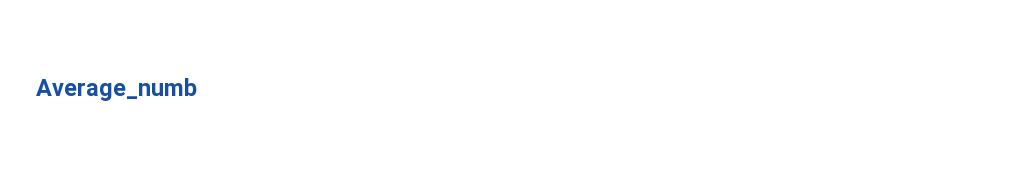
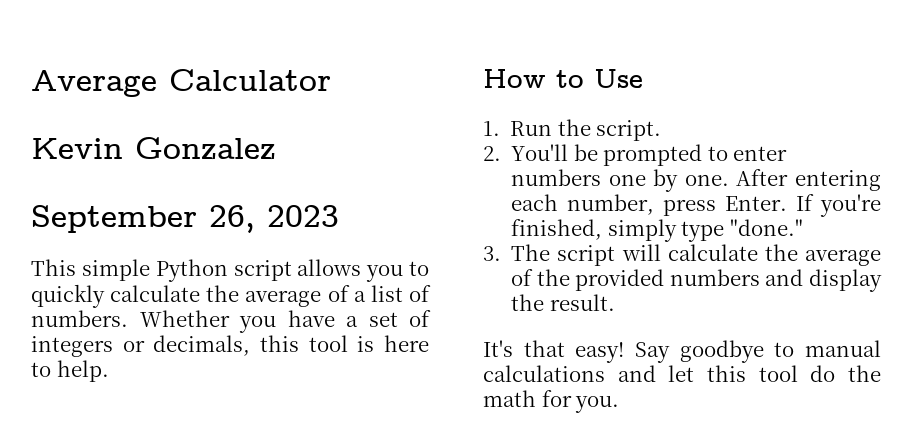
[36,78,197,101] Average_numb -> [31,69,331,97] [31,137,276,160] [31,205,339,233] [31,259,429,282] [31,284,432,308] [31,310,431,333] [31,335,430,357] [31,360,109,382] [483,69,643,88] [483,119,662,141] [483,144,788,166] [511,169,881,192] [511,194,881,217] [511,219,803,242] [483,244,882,266] [511,269,882,292] [511,294,615,311] [483,340,881,363] [483,365,882,382] [483,390,620,413] Average Calculator // Kevin Gonzalez // September 26, 2023 // This simple Python script allows you to quickly calculate the average of a list of numbers. Whether you have a set of integers or decimals, this tool is here to help. // How to Use // 1. Run the script. // 2. You'll be prompted to enter numbers one by one. After entering each number, press Enter. If you're finished, simply type "done." // 3. The script will calculate the average of the provided numbers and display the result. // It's that easy! Say goodbye to manual calculations and let this tool do the math for you.

